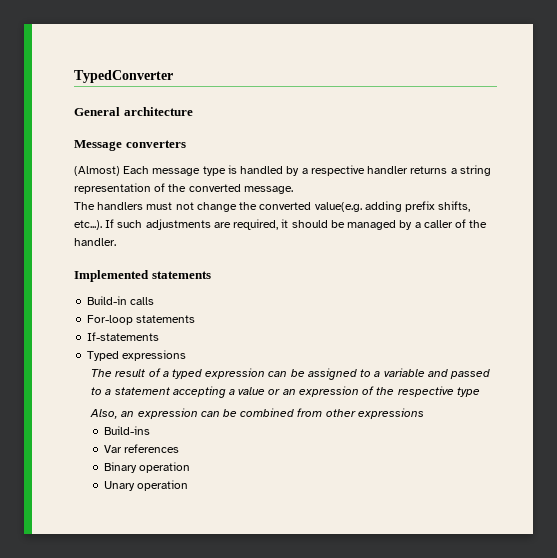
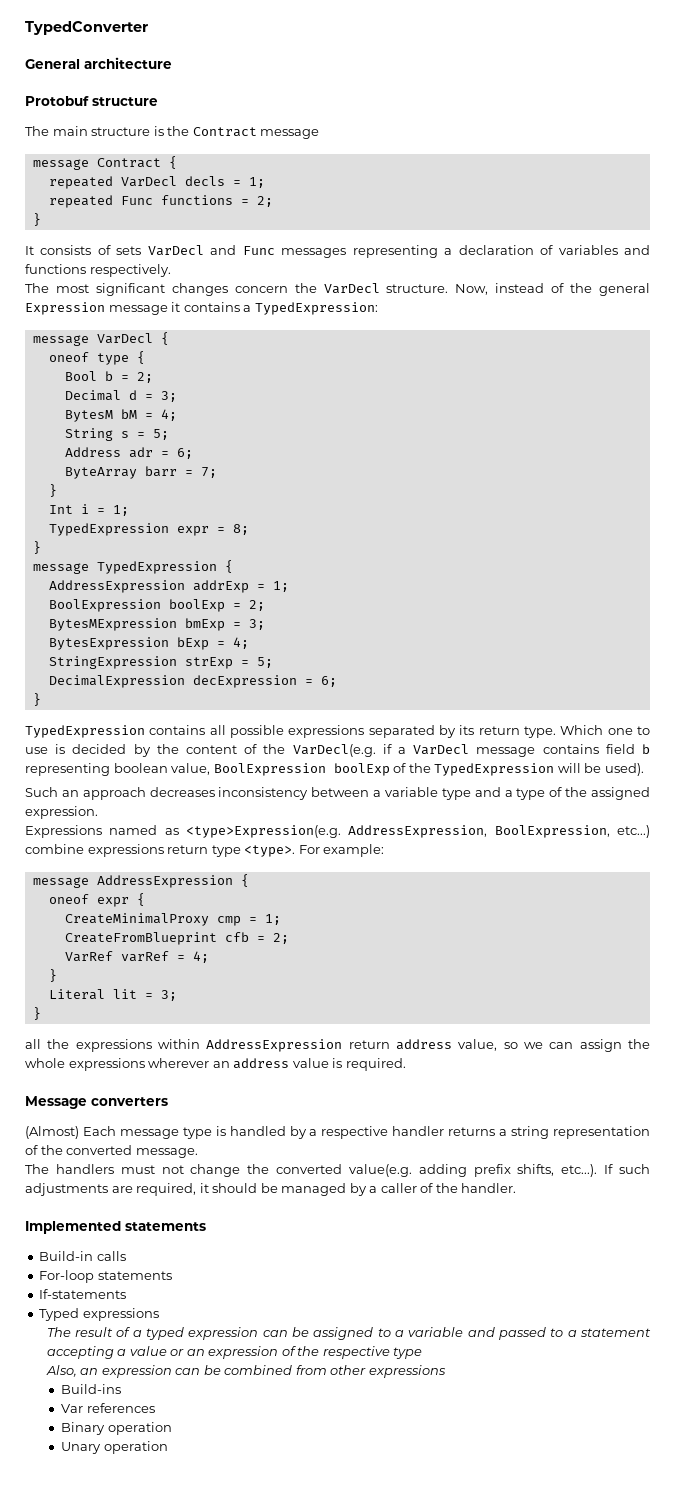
(193, 111) none -> [25,96,158,106] [25,126,320,139] [32,156,177,170] [48,176,265,189] [48,195,273,208] [32,213,41,226] [25,245,650,258] [25,264,171,277] [25,283,650,296] [25,302,378,315] [32,332,169,346] [48,351,145,365] [64,371,153,383] [64,390,177,402] [64,409,177,422] [64,428,169,441] [64,447,193,459] [64,466,217,479] [48,484,57,497] [48,504,129,516] [48,523,249,536] [32,541,41,554] [32,560,233,574] [48,580,289,593] [48,599,265,612] [48,618,265,631] [48,637,249,650] [48,656,273,669] [48,675,337,688] [32,693,41,706] [25,725,650,738] [25,744,650,757] [25,763,644,776] [25,787,650,800] [25,806,98,819] [25,825,651,838] [25,844,385,857] [32,874,249,888] [48,893,145,907] [64,913,281,926] [64,932,289,945] [64,951,209,963] [48,969,57,982] [48,989,177,1001] [32,1007,41,1020] [25,1039,651,1052] [25,1058,406,1071] // Protobuf structure // The main structure is the Contract message // message Contract { // repeated VarDecl decls = 1; // repeated Func functions = 2; // } // It consists of sets VarDecl and Func messages representing a declaration of variables and functions respectively. // The most significant changes concern the VarDecl structure. Now, instead of the general Expression message it contains a TypedExpression: // message VarDecl { // oneof type { // Bool b = 2; // Decimal d = 3; // BytesM bM = 4; // String s = 5; // Address adr = 6; // ByteArray barr = 7; // } // Int i = 1; // TypedExpression expr = 8; // } // message TypedExpression { // AddressExpression addrExp = 1; // BoolExpression boolExp = 2; // BytesMExpression bmExp = 3; // BytesExpression bExp = 4; // StringExpression strExp = 5; // DecimalExpression decExpression = 6; // } // TypedExpression contains all possible expressions separated by its return type. Which one to use is decided by the content of the VarDecl(e.g. if a VarDecl message contains field b representing boolean value, BoolExpression boolExp of the TypedExpression will be used). // Such an approach decreases inconsistency between a variable type and a type of the assigned expression. // Expressions named as <type>Expression(e.g. AddressExpression, BoolExpression, etc...) combine expressions return type <type>. For example: // message AddressExpression { // oneof expr { // CreateMinimalProxy cmp = 1; // CreateFromBlueprint cfb = 2; // VarRef varRef = 4; // } // Literal lit = 3; // } // all the expressions within AddressExpression return address value, so we can assign the whole expressions wherever an address value is required.

